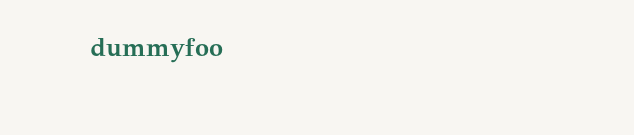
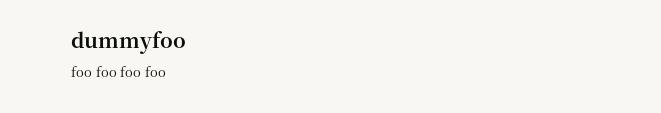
(223, 50) none -> [71,66,166,77] // foo foo foo foo

